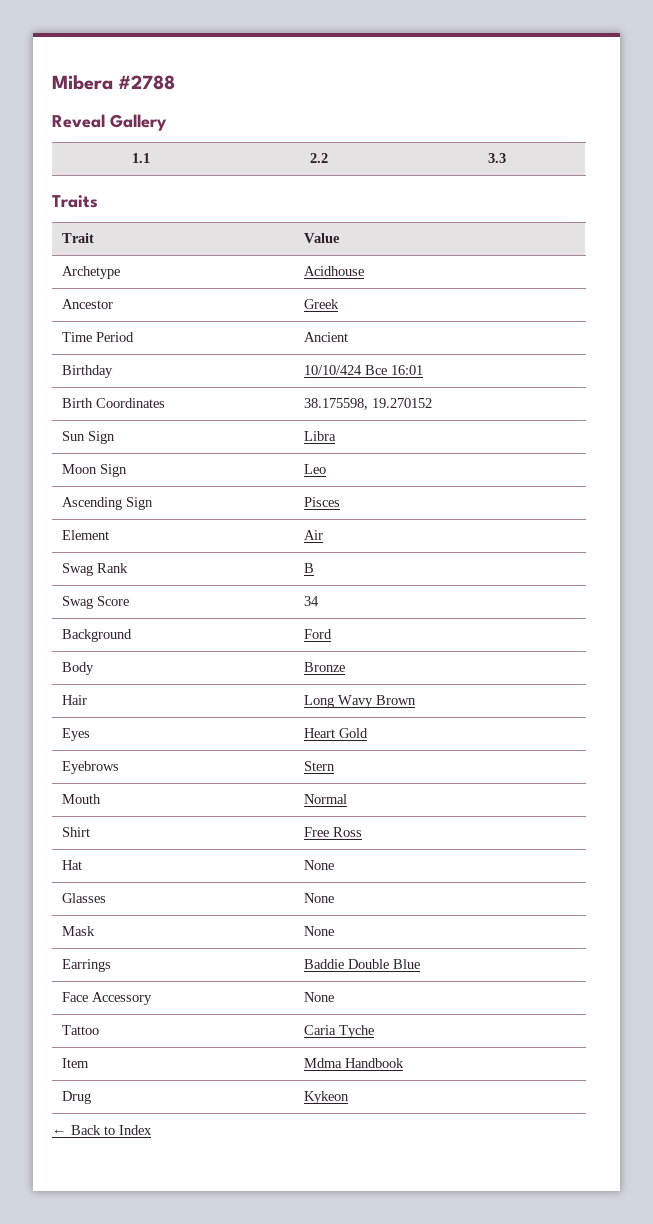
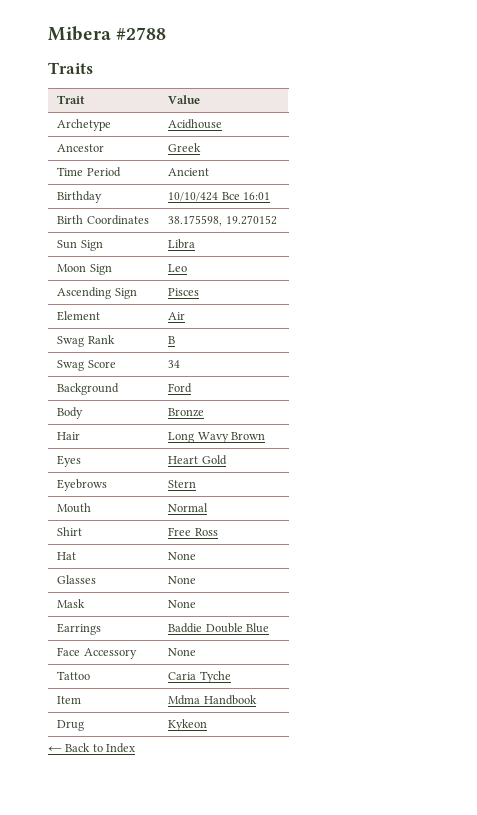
[52,114,167,131] [132,153,150,163] [309,153,328,163] [487,153,506,163] // Reveal Gallery // 1.1 | 2.2 | 3.3 -> (167, 33) none

